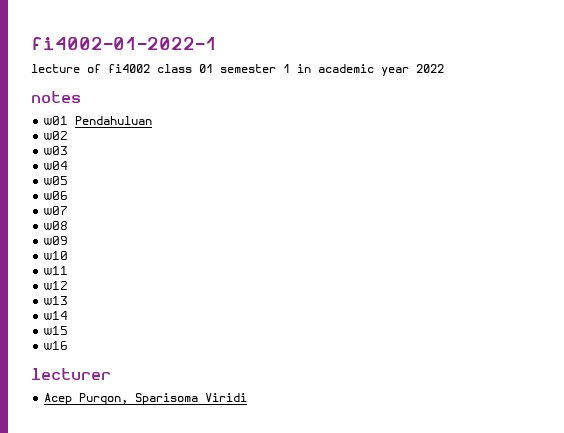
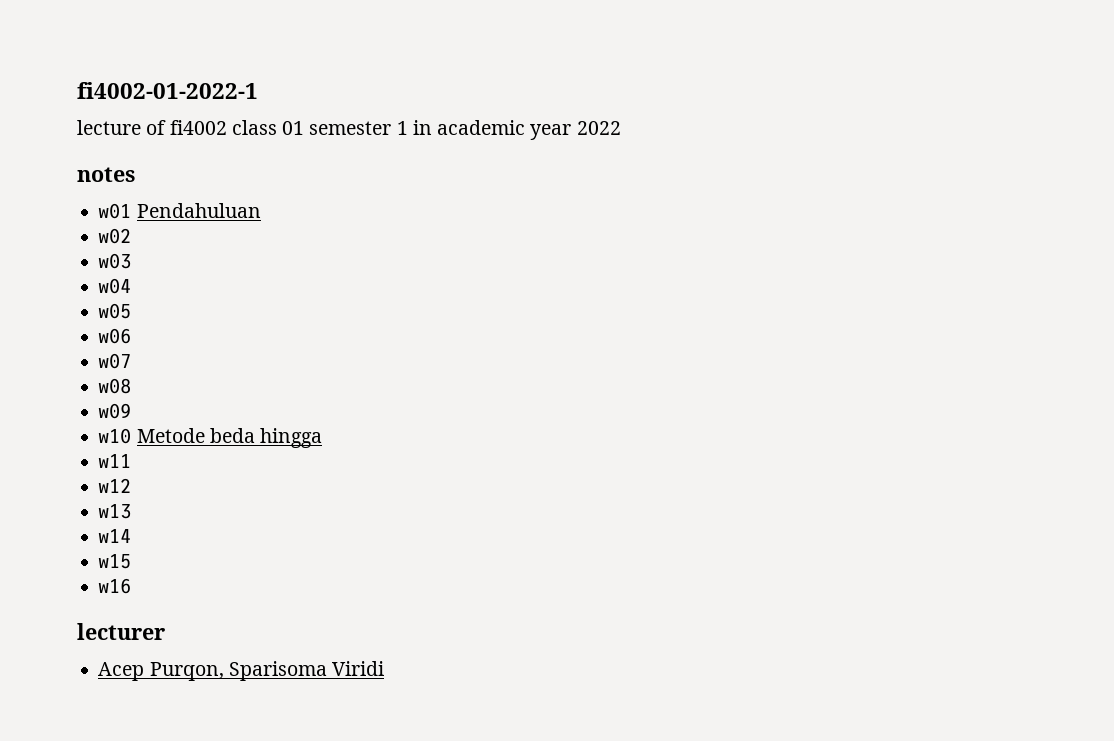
(69, 255) none -> [136,428,323,448] Metode beda hingga

